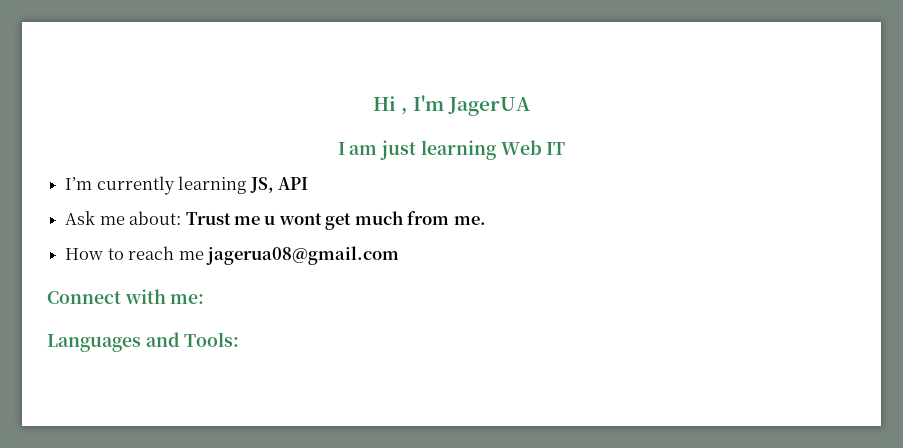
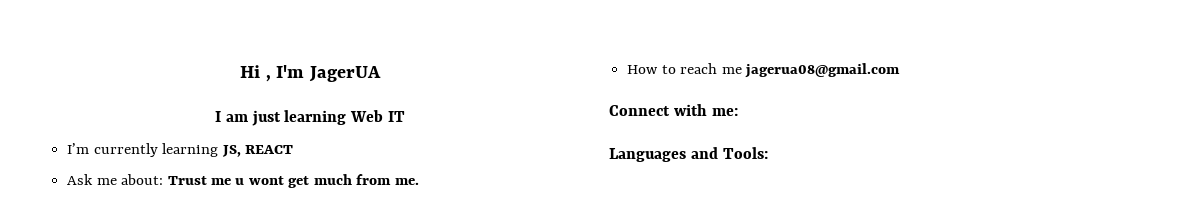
[277,177,308,190] API -> [244,145,293,154] REACT

